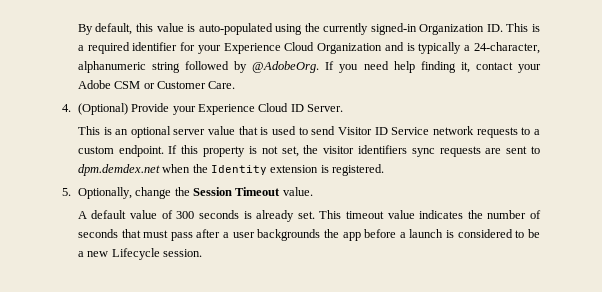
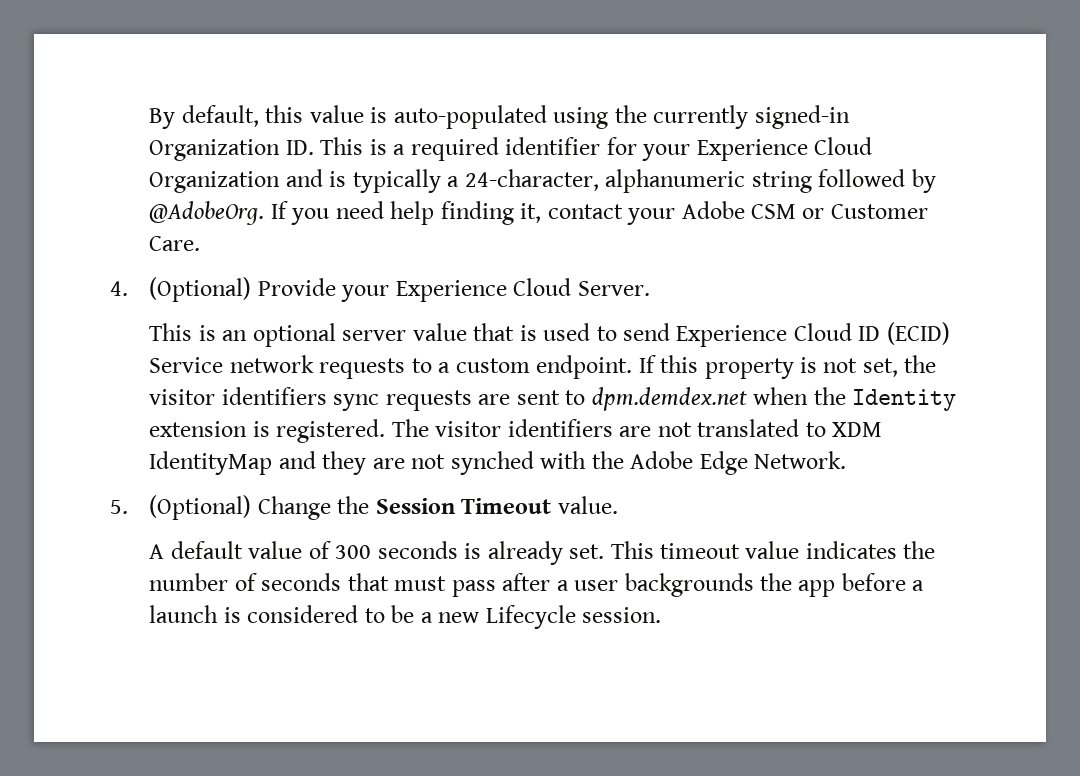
[290,104,304,112] ID -> (572, 287) none
[338,127,388,135] Visitor ID -> [676,322,950,347] Experience Cloud ID (ECID)
(385, 170) none -> [391,419,882,437] [149,451,846,475] The visitor identifiers are not translated to XDM IdentityMap and they are not synched with the Adobe Edge Network.
[77,187,172,199] Optionally, change -> [149,495,331,520] (Optional) Change

